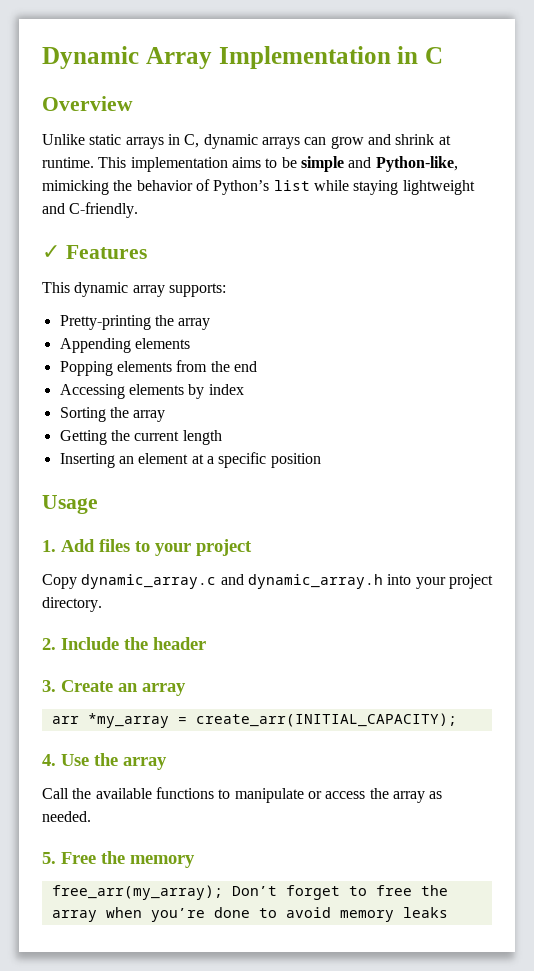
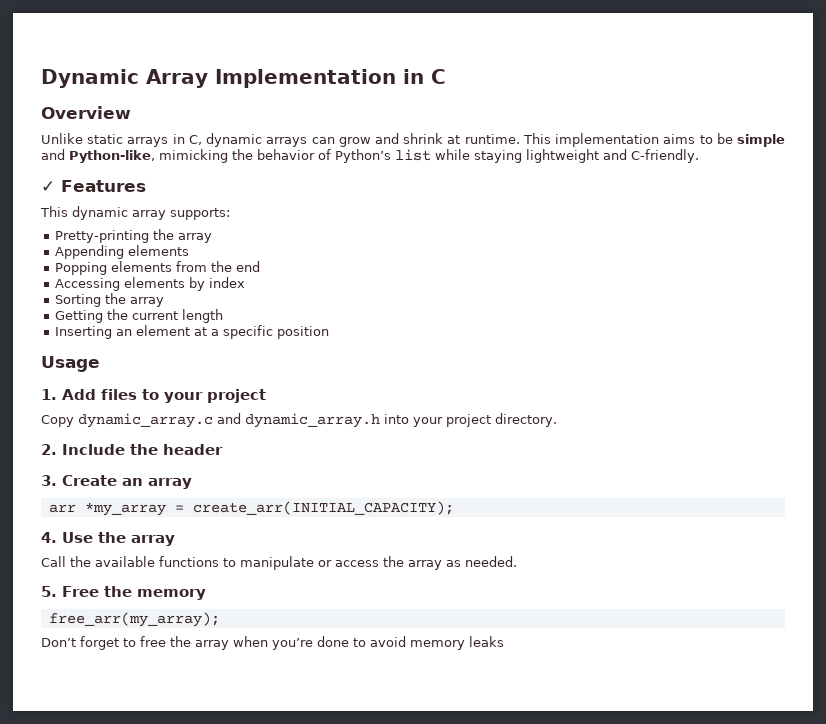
(223, 892) none -> (220, 619) //

